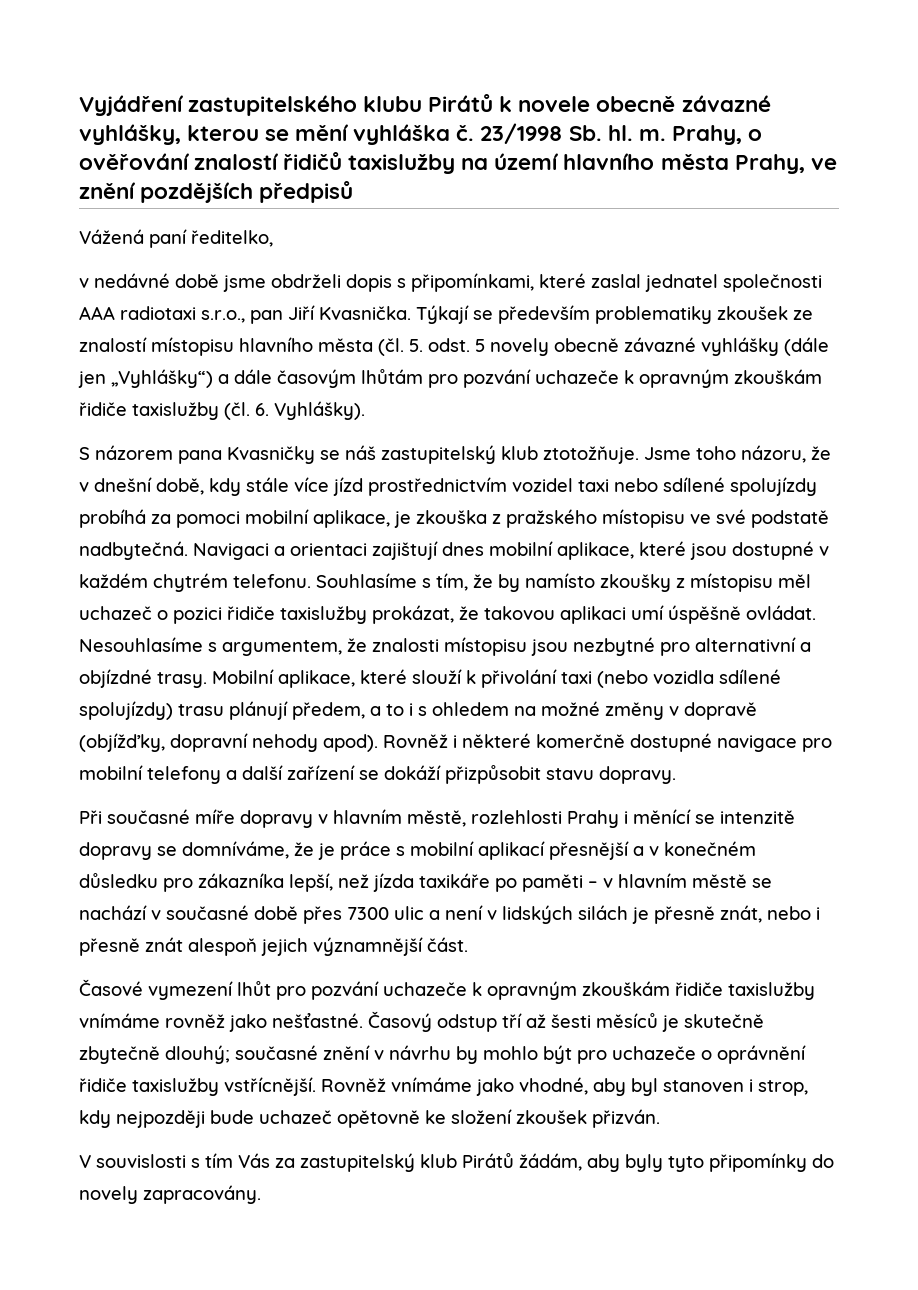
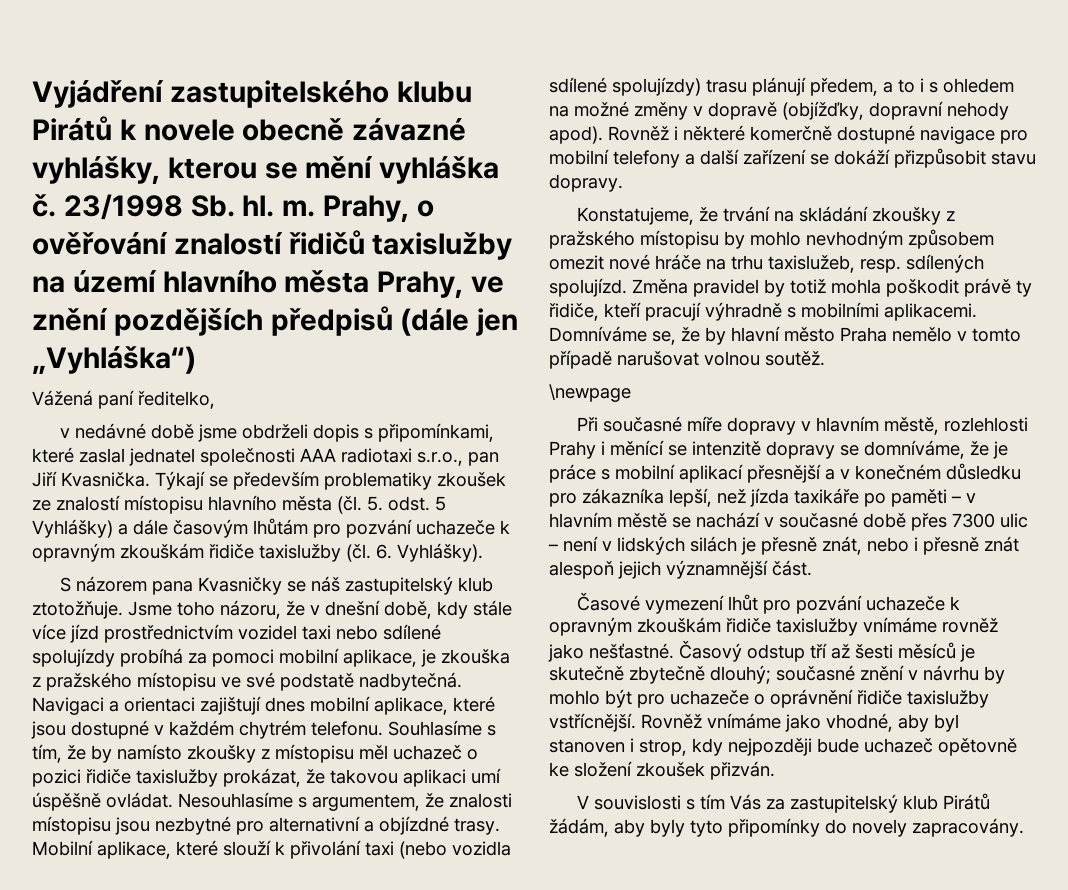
(354, 192) none -> [400,308,519,336] [32,346,196,374] (dále jen „Vyhláška“)
[490,337,829,356] [78,369,213,388] novely obecně závazné vyhlášky (dále jen „Vyhlášky“) -> [32,519,113,538] Vyhlášky)
(676, 775) none -> [576,206,955,225] [549,229,994,249] [549,254,984,273] [549,278,1032,297] [549,302,977,321] [549,326,1021,345] [549,350,825,369] [549,384,631,402] // Konstatujeme, že trvání na skládání zkoušky z pražského místopisu by mohlo nevhodným způsobem omezit nové hráče na trhu taxislužeb, resp. sdílených spolujízd. Změna pravidel by totiž mohla poškodit právě ty řidiče, kteří pracují výhradně s mobilními aplikacemi. Domníváme se, že by hlavní město Praha nemělo v tomto případě narušovat volnou soutěž. // \newpage
[429,910,440,920] a -> [548,544,558,551] –

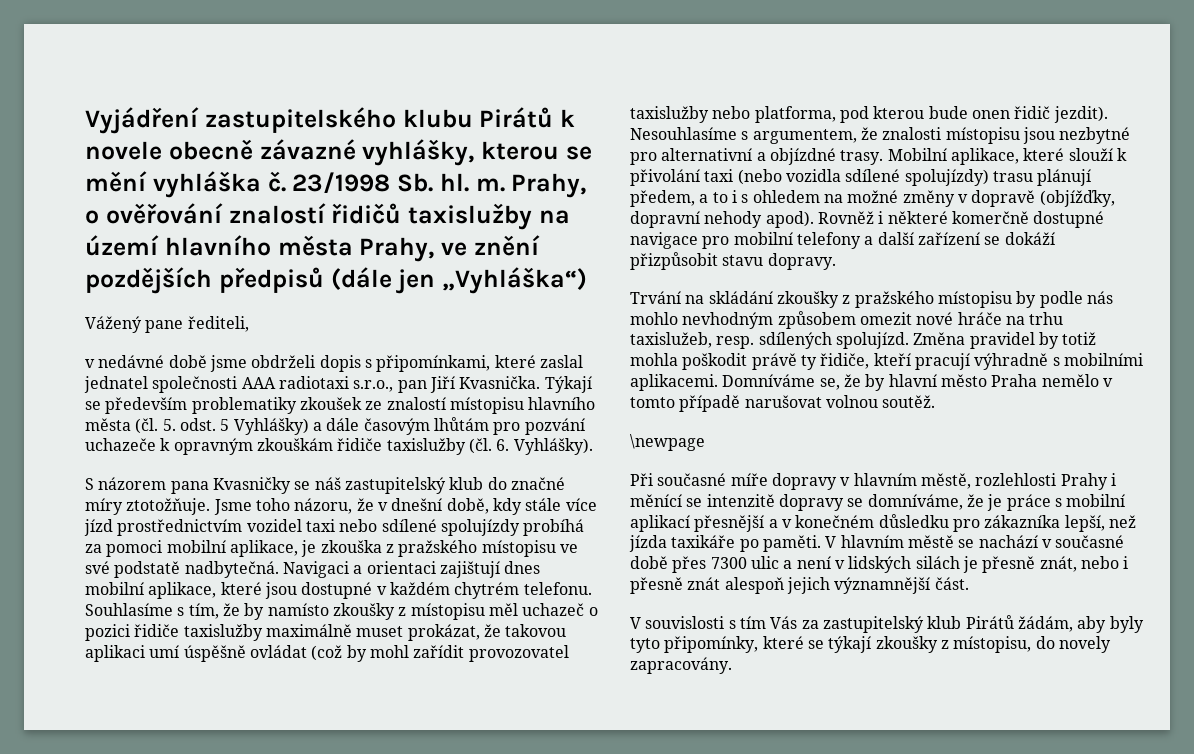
[32,390,215,409] Vážená paní ředitelko, -> [85,316,249,333] Vážený pane řediteli,
(493, 584) none -> [487,477,565,490] [85,498,123,515] do značné míry
(218, 778) none -> [265,624,404,637] maximálně muset
[106,792,173,808] ovládat. -> [249,645,569,662] [630,106,1108,123] ovládat (což by mohl zařídit provozovatel taxislužby nebo platforma, pod kterou bude onen řidič jezdit).
[576,206,770,225] Konstatujeme, že trvání -> [630,291,681,304] Trvání
(745, 240) none -> [1039,291,1113,308] podle nás
[891,489,976,507] paměti – v -> [762,535,837,552] paměti. V
[548,544,558,551] – -> [783,560,793,569] a
[576,592,960,614] [549,617,998,636] [548,640,975,662] [549,665,1005,684] [549,689,989,708] [549,713,959,732] [549,738,1017,756] [549,761,775,780] // Časové vymezení lhůt pro pozvání uchazeče k opravným zkouškám řidiče taxislužby vnímáme rovněž jako nešťastné. Časový odstup tří až šesti měsíců je skutečně zbytečně dlouhý; současné znění v návrhu by mohlo být pro uchazeče o oprávnění řidiče taxislužby vstřícnější. Rovněž vnímáme jako vhodné, aby byl stanoven i strop, kdy nejpozději bude uchazeč opětovně ke složení zkoušek přizván. -> (969, 583) none
[728,818,820,837] připomínky -> [664,636,1032,653] připomínky, které se týkají zkoušky z místopisu,

